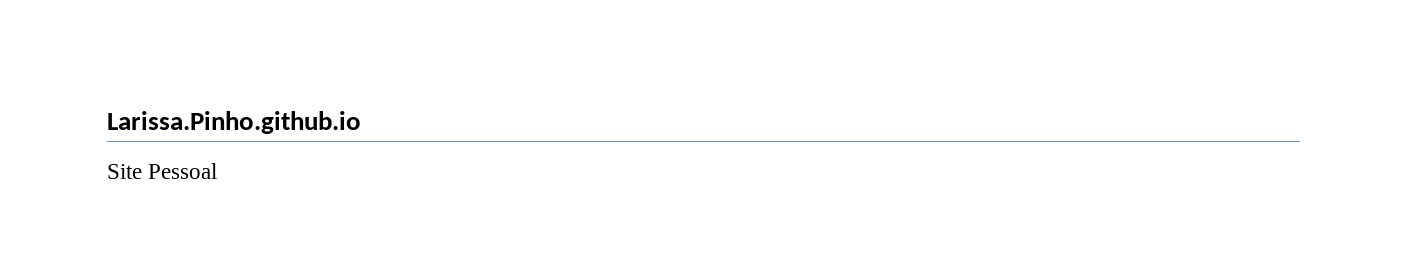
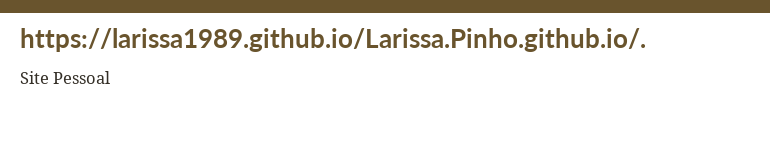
[107,111,361,134] Larissa.Pinho.github.io -> [20,28,646,52] https://larissa1989.github.io/Larissa.Pinho.github.io/.

